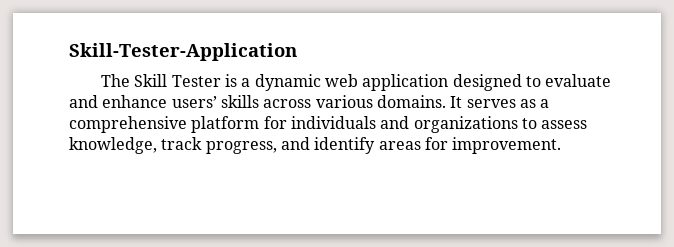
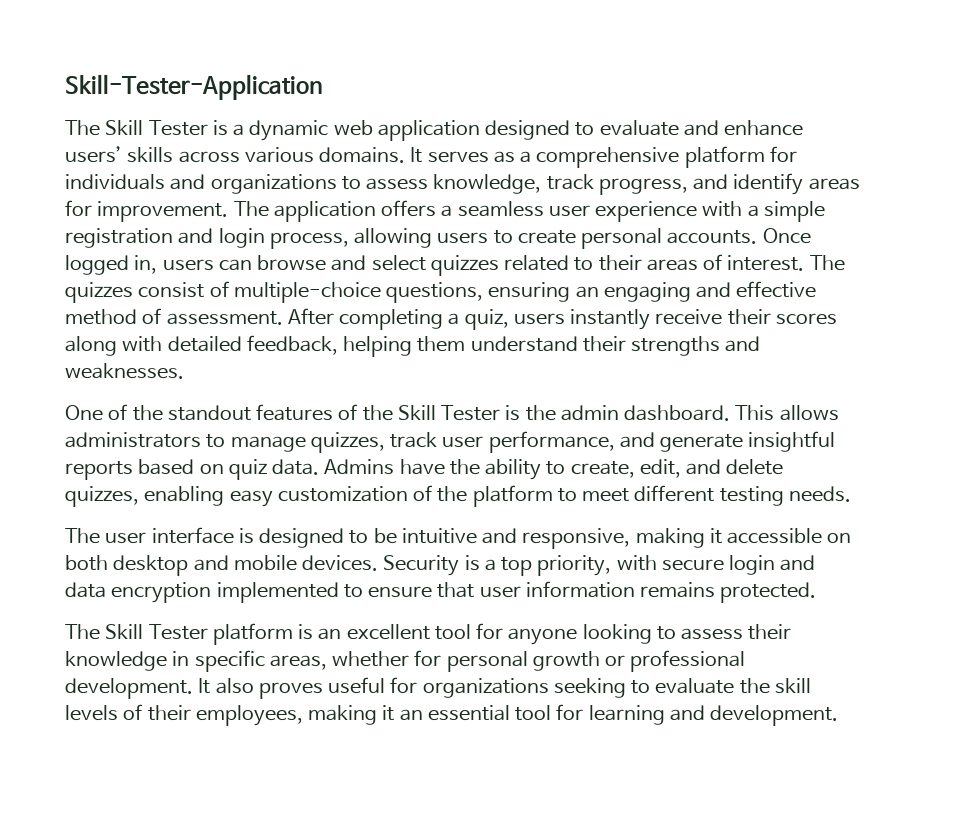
(562, 145) none -> [233,200,825,222] [65,228,811,249] [65,254,845,276] [65,281,817,303] [65,308,837,330] [65,335,761,357] [65,363,184,379] [65,404,839,421] [65,431,836,453] [65,459,784,480] [65,485,851,507] [65,527,852,549] [65,555,816,576] [65,581,817,603] [65,623,792,645] [65,650,746,672] [65,677,811,699] [65,704,839,726] The application offers a seamless user experience with a simple registration and login process, allowing users to create personal accounts. Once logged in, users can browse and select quizzes related to their areas of interest. The quizzes consist of multiple-choice questions, ensuring an engaging and effective method of assessment. After completing a quiz, users instantly receive their scores along with detailed feedback, helping them understand their strengths and weaknesses. // One of the standout features of the Skill Tester is the admin dashboard. This allows administrators to manage quizzes, track user performance, and generate insightful reports based on quiz data. Admins have the ability to create, edit, and delete quizzes, enabling easy customization of the platform to meet different testing needs. // The user interface is designed to be intuitive and responsive, making it accessible on both desktop and mobile devices. Security is a top priority, with secure login and data encryption implemented to ensure that user information remains protected. // The Skill Tester platform is an excellent tool for anyone looking to assess their knowledge in specific areas, whether for personal growth or professional development. It also proves useful for organizations seeking to evaluate the skill levels of their employees, making it an essential tool for learning and development.

